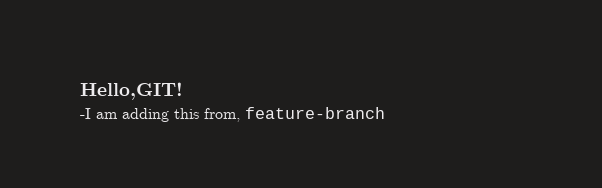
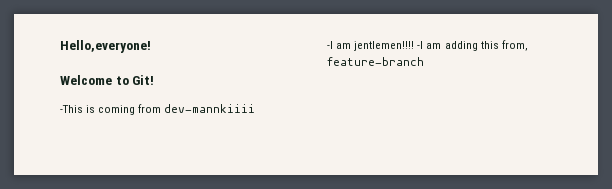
[80,82,183,100] Hello,GIT! // -> [60,40,151,53] [60,75,155,85] [60,104,256,115] [327,41,415,51] Hello,everyone! // Welcome to Git! // -This is coming from dev-mannkiiii // -I am jentlemen!!!!

